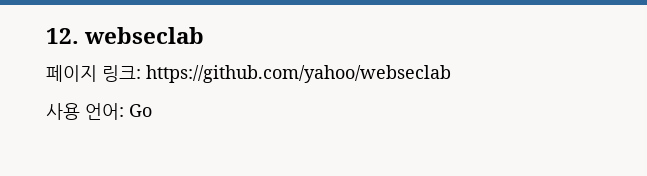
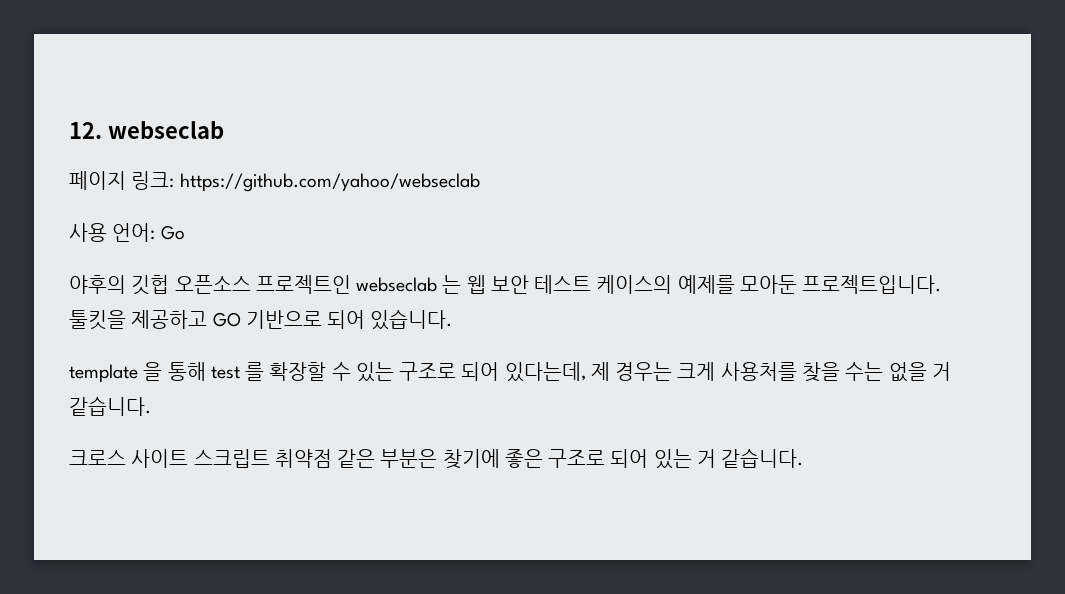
(152, 110) none -> [69,275,942,295] [69,309,453,330] [69,362,951,383] [69,396,151,416] [69,448,804,469] // 야후의 깃헙 오픈소스 프로젝트인 webseclab 는 웹 보안 테스트 케이스의 예제를 모아둔 프로젝트입니다. 툴킷을 제공하고 GO 기반으로 되어 있습니다. // template 을 통해 test 를 확장할 수 있는 구조로 되어 있다는데, 제 경우는 크게 사용처를 찾을 수는 없을 거 같습니다. // 크로스 사이트 스크립트 취약점 같은 부분은 찾기에 좋은 구조로 되어 있는 거 같습니다.

